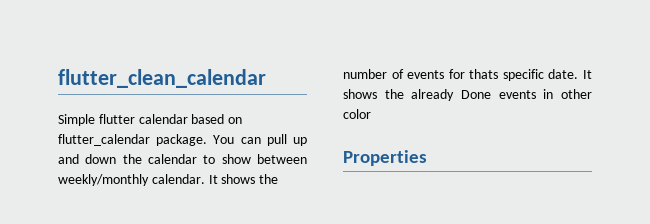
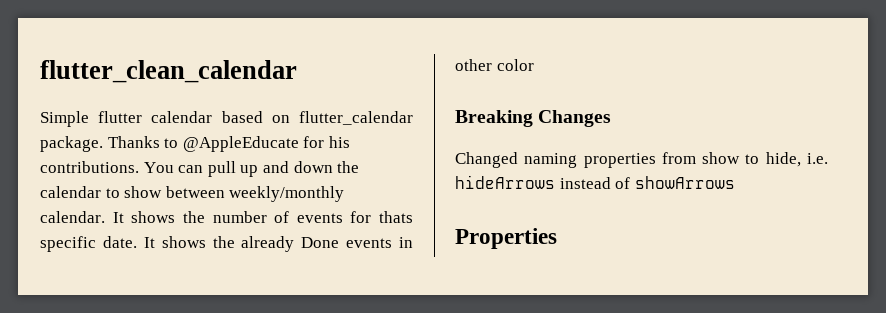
(208, 140) none -> [107,136,350,152] [40,161,139,173] Thanks to @AppleEducate for his contributions.
(371, 114) none -> [455,110,612,127] [455,152,828,168] [455,175,735,189] // Breaking Changes // Changed naming properties from show to hide, i.e. hideArrows instead of showArrows

